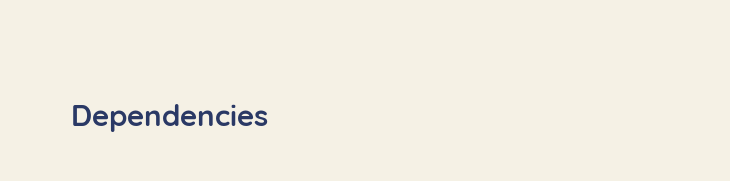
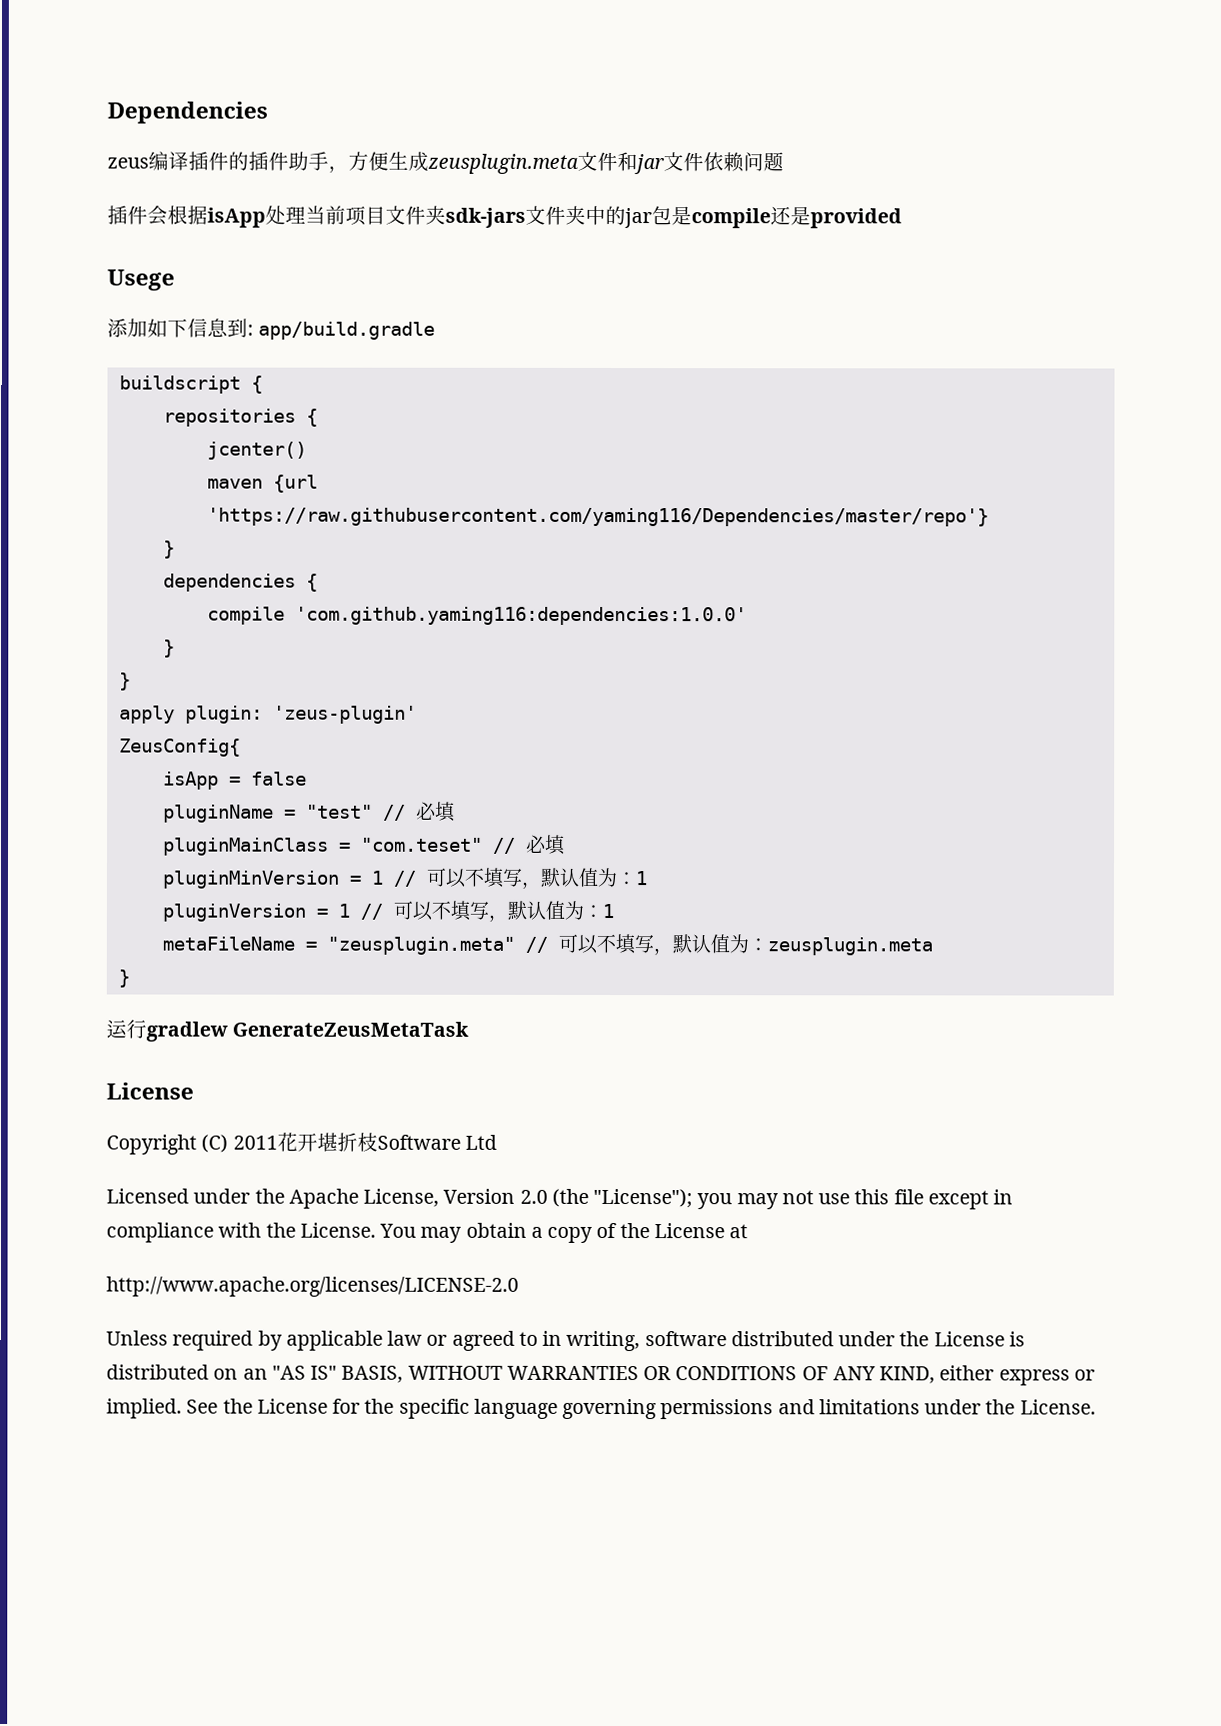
(268, 118) none -> [107,151,784,175] [107,205,902,229] [107,269,175,291] [107,318,436,340] [118,375,263,394] [162,408,318,427] [206,441,307,460] [206,474,318,493] [206,507,989,527] [162,540,175,559] [162,573,318,592] [206,606,747,626] [162,639,175,658] [118,672,131,691] [118,705,417,724] [118,738,241,757] [162,771,307,790] [162,801,457,823] [162,834,567,856] [161,867,647,889] [161,900,614,922] [161,933,933,956] [117,969,130,988] [106,1019,470,1042] [106,1082,194,1100] [106,1132,497,1155] [106,1188,1014,1210] [106,1222,749,1243] [106,1276,519,1297] [106,1330,1025,1352] [106,1364,1095,1386] [106,1398,1096,1420] // zeus编译插件的插件助手，方便生成zeusplugin.meta文件和jar文件依赖问题 // 插件会根据isApp处理当前项目文件夹sdk-jars文件夹中的jar包是compile还是provided // Usege // 添加如下信息到: app/build.gradle // buildscript { // repositories { // jcenter() // maven {url 'https://raw.githubusercontent.com/yaming116/Dependencies/master/repo'} // } // dependencies { // compile 'com.github.yaming116:dependencies:1.0.0' // } // } // apply plugin: 'zeus-plugin' // ZeusConfig{ // isApp = false // pluginName = "test" // 必填 // pluginMainClass = "com.teset" // 必填 // pluginMinVersion = 1 // 可以不填写，默认值为：1 // pluginVersion = 1 // 可以不填写，默认值为：1 // metaFileName = "zeusplugin.meta" // 可以不填写，默认值为：zeusplugin.meta // } // 运行gradlew GenerateZeusMetaTask // License // Copyright (C) 2011花开堪折枝Software Ltd // Licensed under the Apache License, Version 2.0 (the "License"); you may not use this file except in compliance with the License. You may obtain a copy of the License at // http://www.apache.org/licenses/LICENSE-2.0 // Unless required by applicable law or agreed to in writing, software distributed under the License is distributed on an "AS IS" BASIS, WITHOUT WARRANTIES OR CONDITIONS OF ANY KIND, either express or implied. See the License for the specific language governing permissions and limitations under the License.

